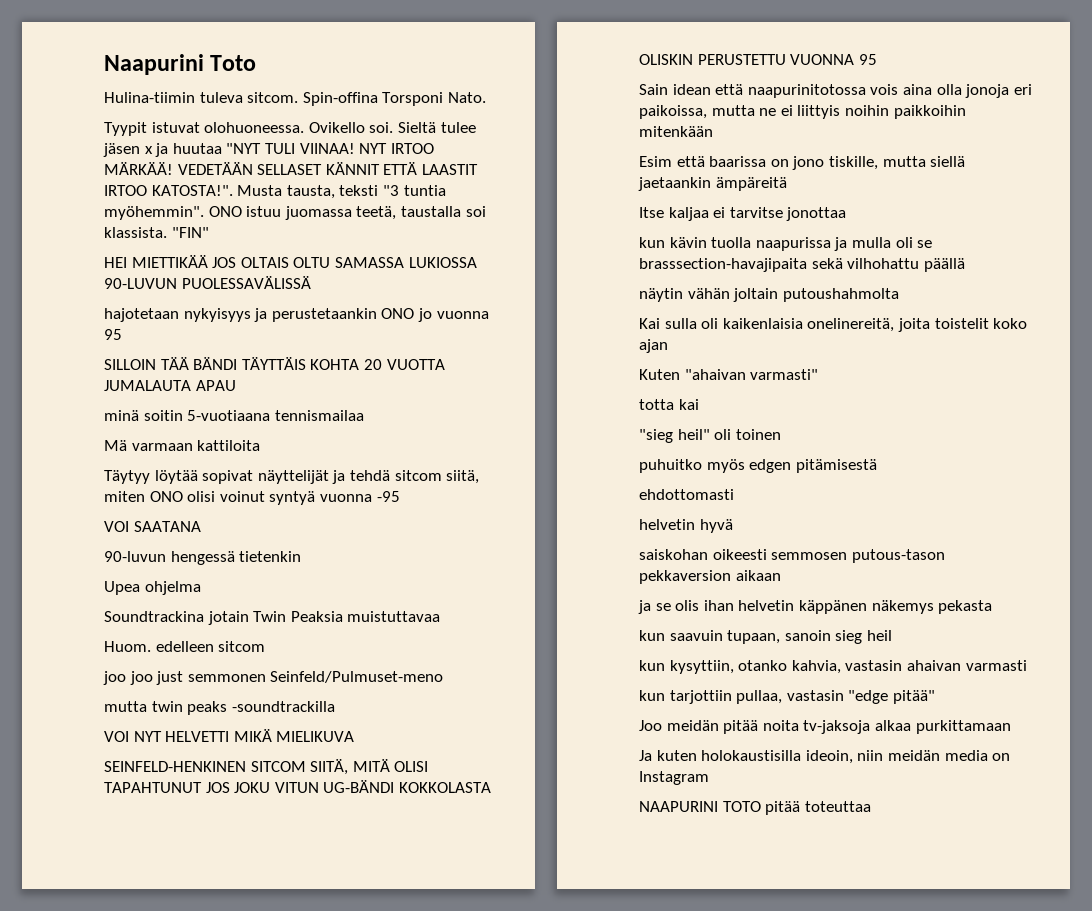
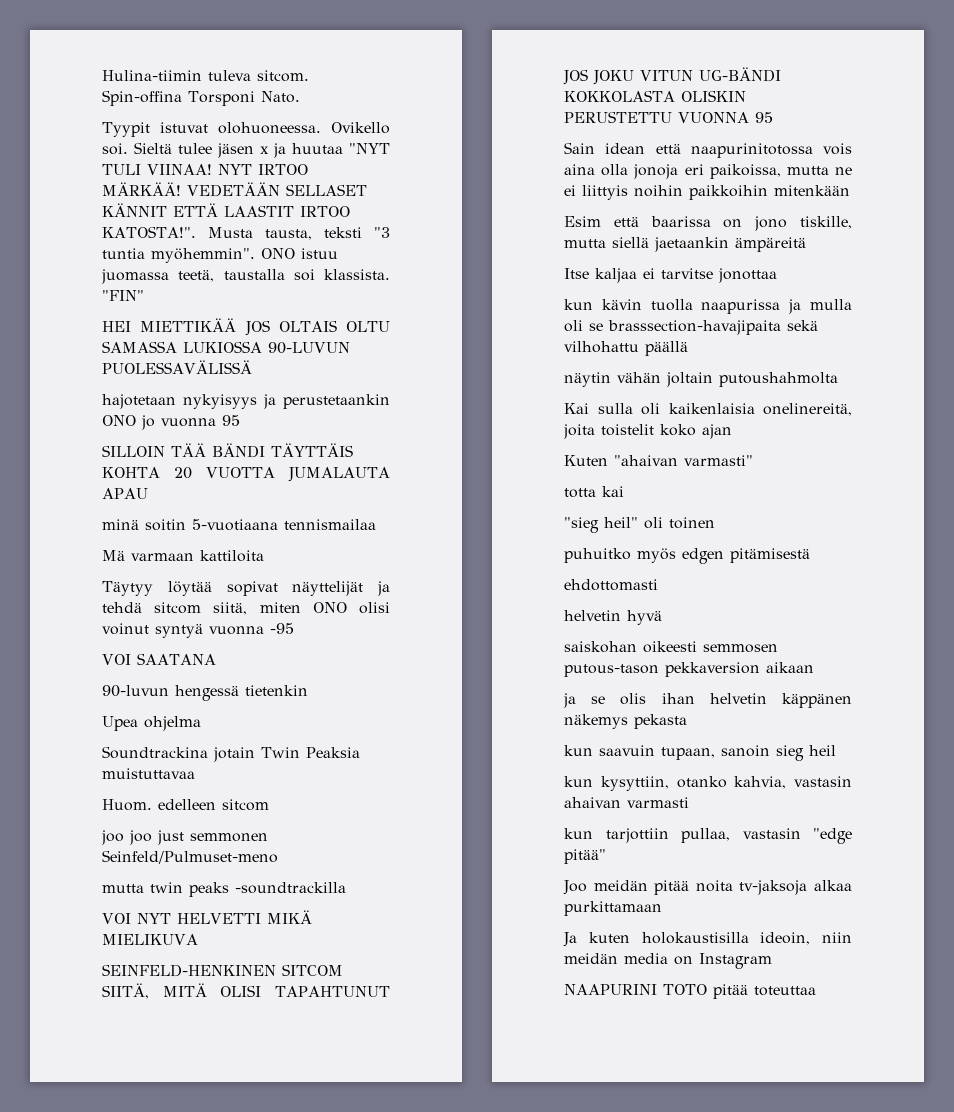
[104,54,257,75] Naapurini Toto // -> (102, 75) none

